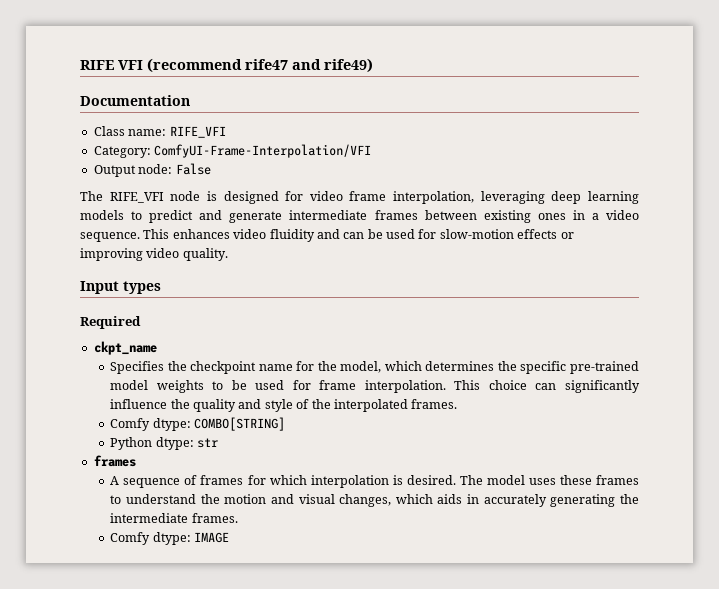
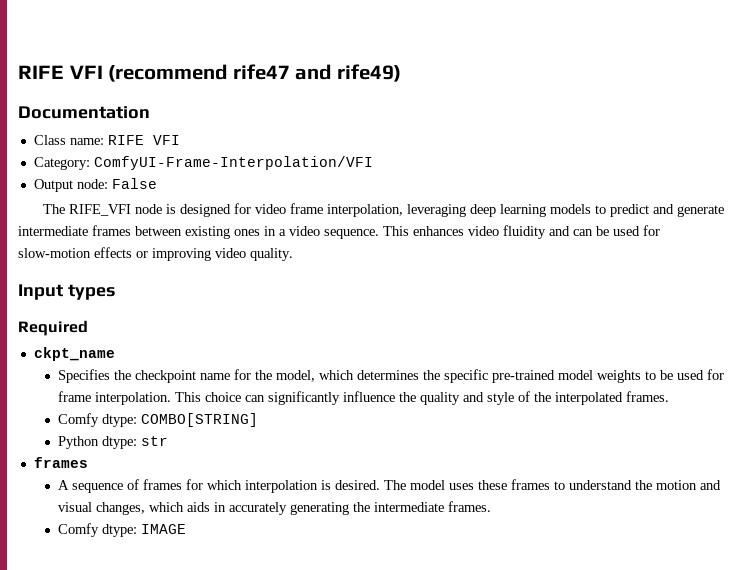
[169,126,226,138] RIFE_VFI -> [107,135,180,145] RIFE VFI

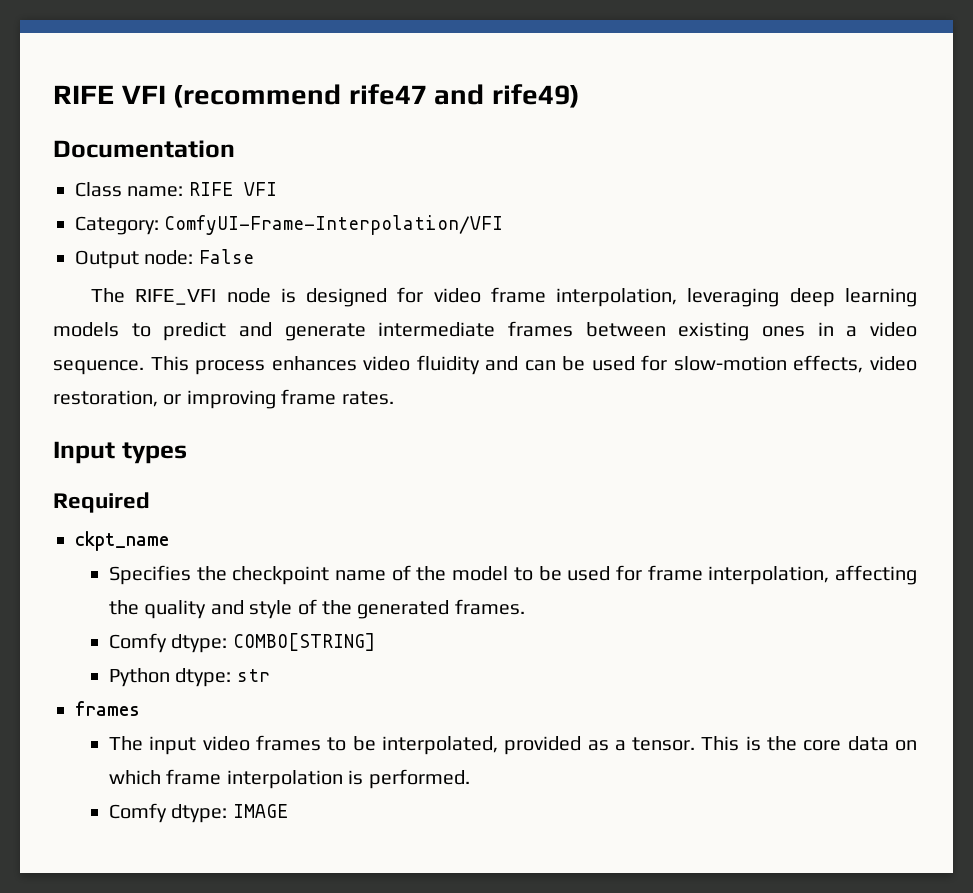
(409, 231) none -> [195,360,266,375] process
[94,247,293,261] effects or improving video quality. -> [793,355,918,373] [53,389,394,409] effects, video restoration, or improving frame rates.
[234,369,642,383] for the model, which determines the specific pre-trained model weights -> [391,565,509,581] of the model
[95,391,396,405] interpolation. This choice can significantly influence -> [708,565,918,585] interpolation, affecting
[555,392,624,405] interpolated -> [357,600,450,619] generated
[58,479,722,493] [58,501,492,515] A sequence of frames for which interpolation is desired. The model uses these frames to understand the motion and visual changes, which aids in accurately generating the intermediate frames. -> [108,735,917,755] [108,769,470,789] The input video frames to be interpolated, provided as a tensor. This is the core data on which frame interpolation is performed.

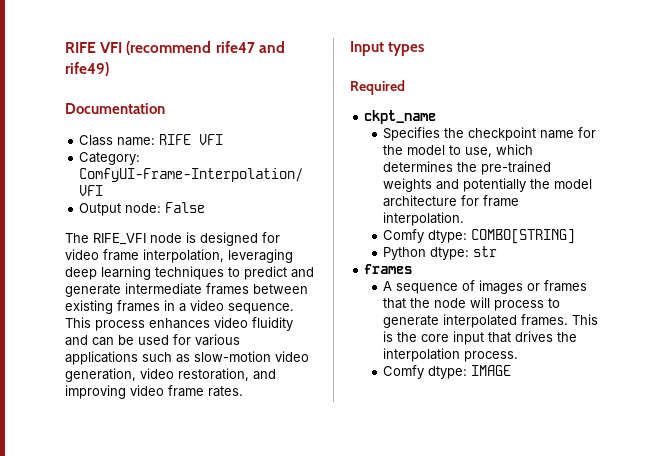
[53,322,119,337] models -> [155,266,224,280] techniques
[761,326,805,337] ones -> [117,300,160,312] frames
[673,355,918,373] [53,390,276,409] slow-motion effects, video restoration, or improving -> [195,334,240,346] [65,351,309,365] [65,368,276,382] [65,385,164,399] various applications such as slow-motion video generation, video restoration, and improving video
[391,565,411,581] of -> [578,127,597,138] for
[538,565,918,585] [108,599,525,619] be used for frame interpolation, affecting the quality and style of the generated frames. -> [465,144,534,157] [383,161,552,175] [383,178,593,192] [383,195,520,207] [383,212,465,226] use, which determines the pre-trained weights and potentially the model architecture for frame interpolation.
[108,735,917,755] [108,769,470,789] The input video frames to be interpolated, provided as a tensor. This is the core data on which frame interpolation is performed. -> [383,280,588,294] [383,297,561,311] [383,314,599,328] [383,331,578,345] [383,348,519,362] A sequence of images or frames that the node will process to generate interpolated frames. This is the core input that drives the interpolation process.

